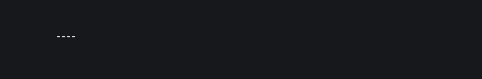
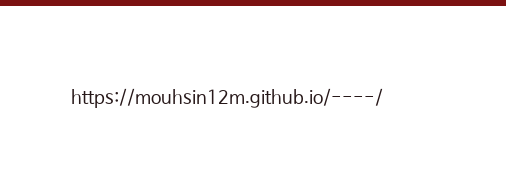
[56,36,76,41] ---- -> [71,88,383,108] https://mouhsin12m.github.io/----/

